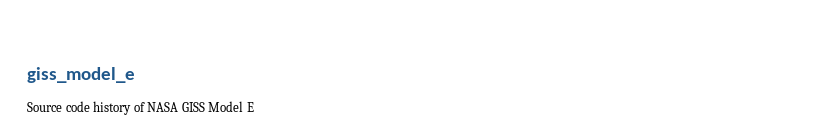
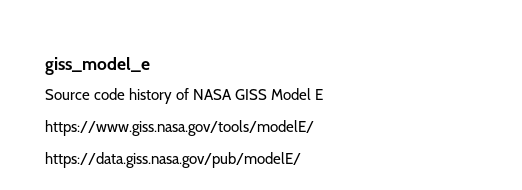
(254, 107) none -> [45,120,314,136] [45,152,301,168] // https://www.giss.nasa.gov/tools/modelE/ // https://data.giss.nasa.gov/pub/modelE/

